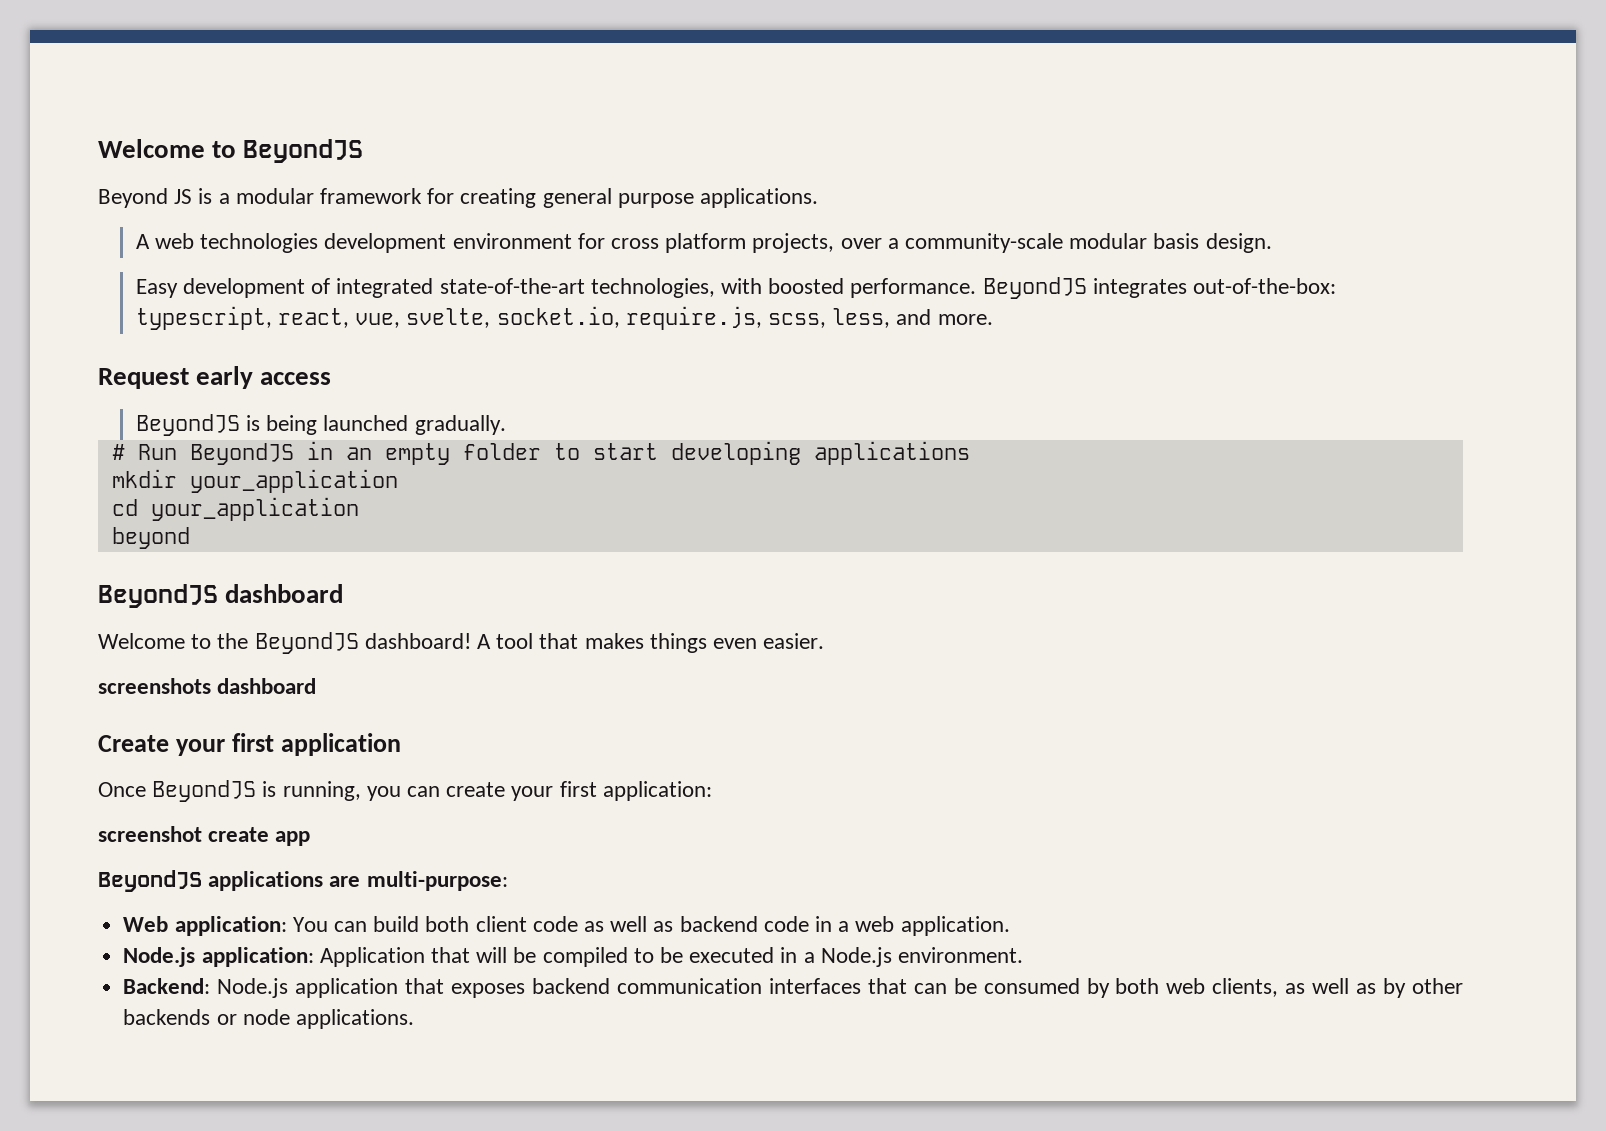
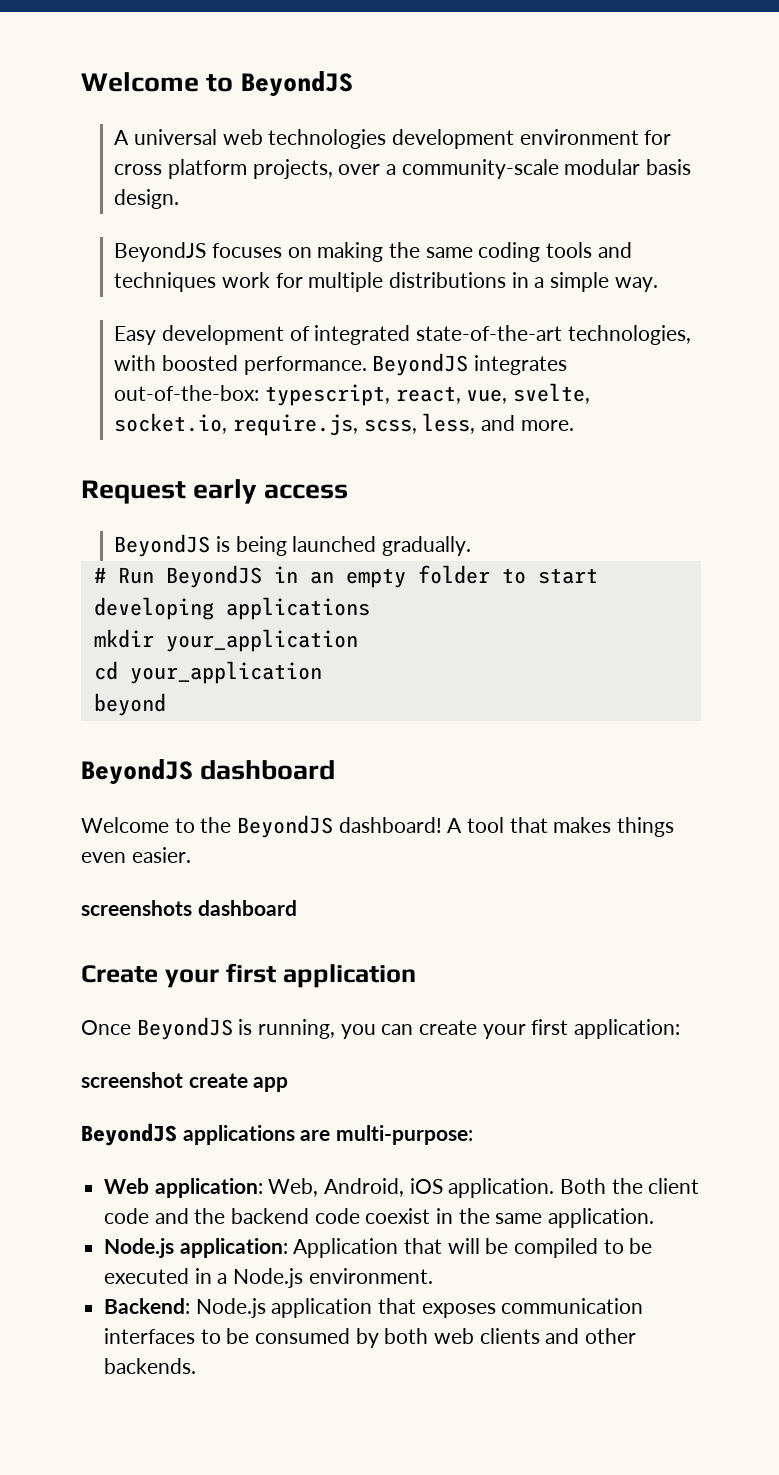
[98,188,819,208] [135,234,150,249] // Beyond JS is a modular framework for creating general purpose applications. // A -> [114,129,218,145] // A universal
(1272, 243) none -> [114,242,632,262] [114,272,658,292] // BeyondJS focuses on making the same coding tools and techniques work for multiple distributions in a simple way.
[292,916,895,932] You can build both client code as well as backend code in a web -> [268,1178,700,1198] [104,1208,543,1224] Web, Android, iOS application. Both the client code and the backend code coexist in the same
[531,978,610,994] backend -> (496, 1310) none
[867,978,947,994] that can -> [200,1329,221,1344] to
[1212,978,1463,998] [123,1009,414,1029] clients, as well as by other backends or node applications. -> [479,1328,637,1344] [104,1358,197,1374] clients and other backends.

